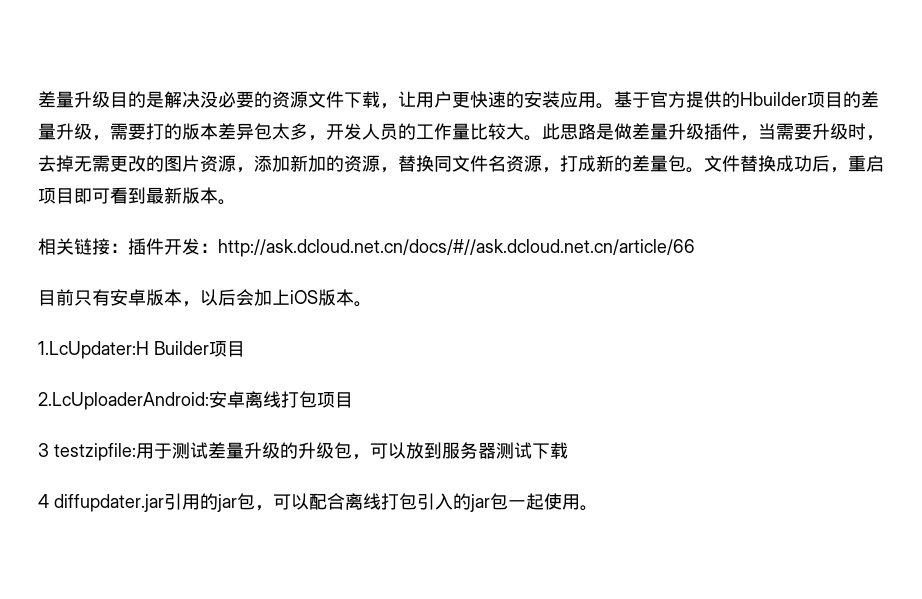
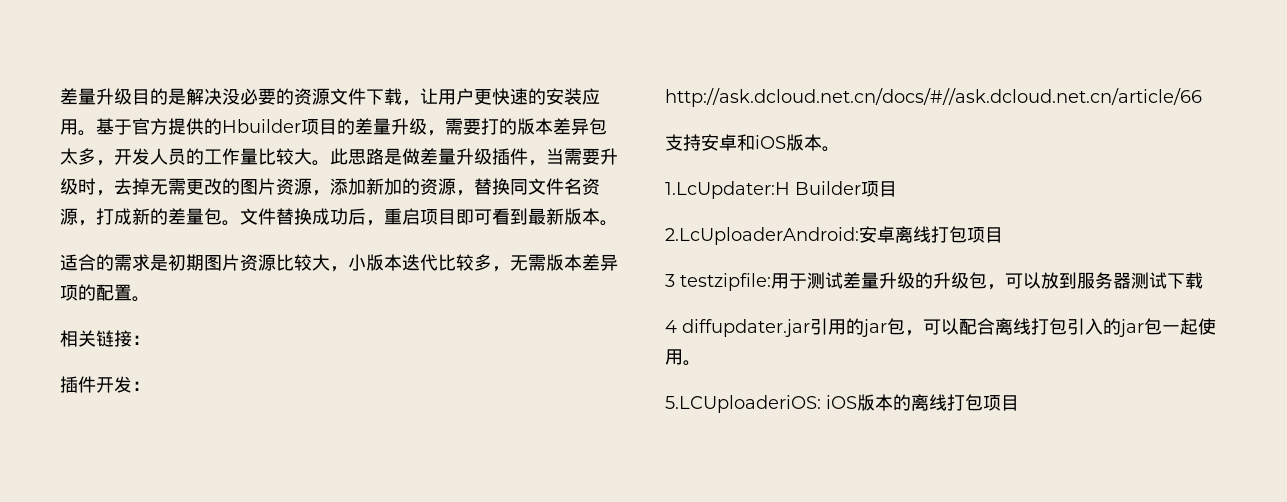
(236, 202) none -> [60,254,618,272] [60,284,150,302] // 适合的需求是初期图片资源比较大，小版本迭代比较多，无需版本差异项的配置。
(128, 248) none -> (150, 340) //
[38,289,290,307] 目前只有安卓版本，以后会加上 -> [665,134,755,151] 支持安卓和
(598, 508) none -> [665,394,1019,413] // 5.LCUploaderiOS: iOS版本的离线打包项目

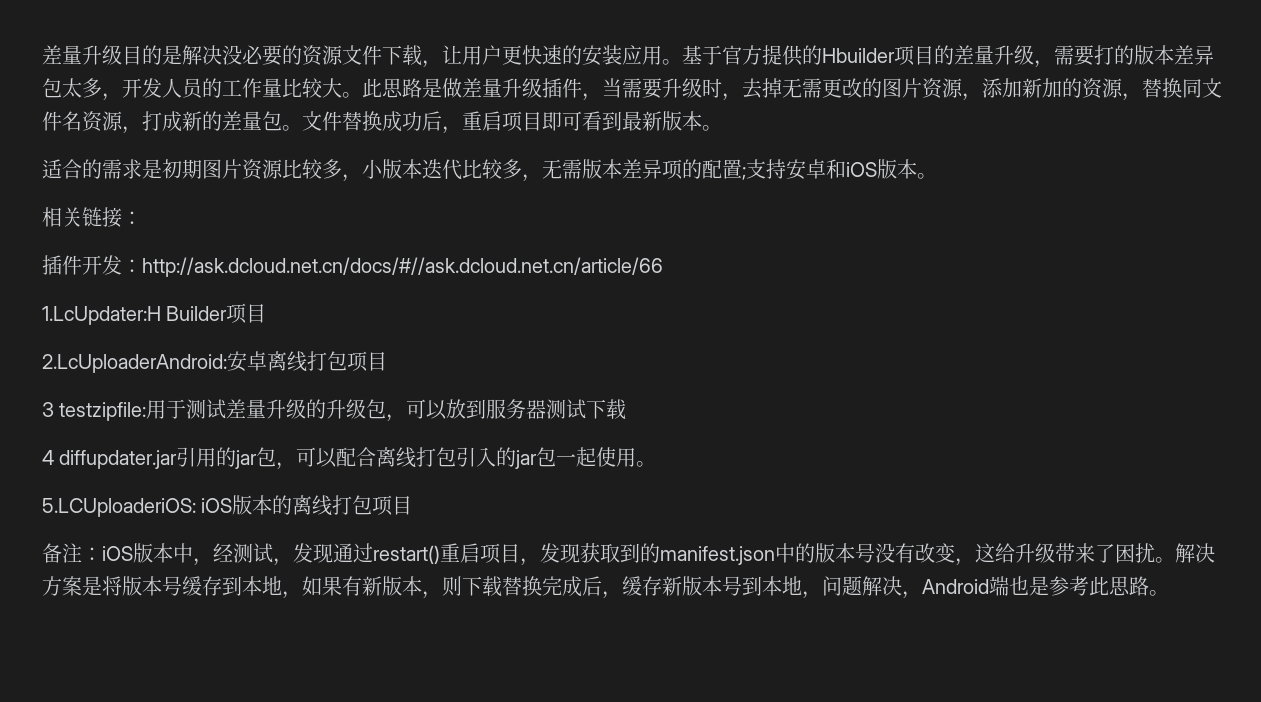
[312,254,330,271] 大 -> [322,159,342,179] 多
(132, 292) none -> [742,159,917,180] ;支持安卓和iOS版本
[665,134,840,152] // 支持安卓和iOS版本。 -> (663, 267) none
(1019, 403) none -> [42,543,1215,566] [42,576,1169,599] // 备注：iOS版本中，经测试，发现通过restart()重启项目，发现获取到的manifest.json中的版本号没有改变，这给升级带来了困扰。解决方案是将版本号缓存到本地，如果有新版本，则下载替换完成后，缓存新版本号到本地，问题解决，Android端也是参考此思路。

